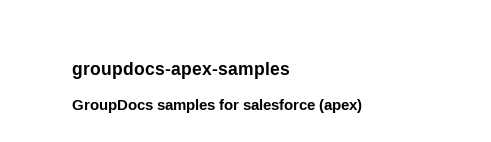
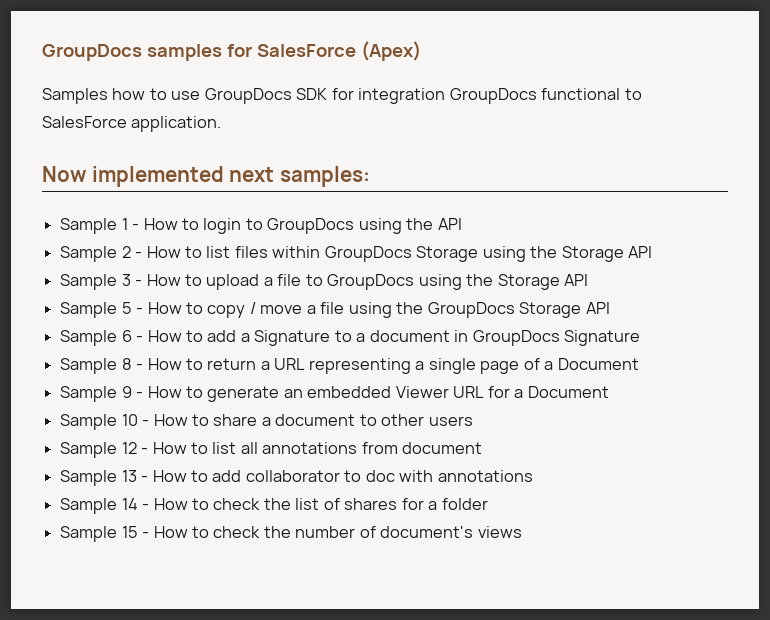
[72,62,290,79] groupdocs-apex-samples // -> (42, 52) none
[243,99,363,113] salesforce (apex) -> [256,41,421,61] [42,88,642,104] [42,116,222,132] [42,166,370,187] [60,218,462,234] [60,246,653,262] [60,274,589,290] [60,302,610,318] [60,330,641,346] [60,358,639,374] [60,386,609,402] [60,414,473,430] [60,442,483,458] [60,470,533,486] [60,498,488,514] [60,526,522,542] SalesForce (Apex) // Samples how to use GroupDocs SDK for integration GroupDocs functional to SalesForce application. // Now implemented next samples: // Sample 1 - How to login to GroupDocs using the API // Sample 2 - How to list files within GroupDocs Storage using the Storage API // Sample 3 - How to upload a file to GroupDocs using the Storage API // Sample 5 - How to copy / move a file using the GroupDocs Storage API // Sample 6 - How to add a Signature to a document in GroupDocs Signature // Sample 8 - How to return a URL representing a single page of a Document // Sample 9 - How to generate an embedded Viewer URL for a Document // Sample 10 - How to share a document to other users // Sample 12 - How to list all annotations from document // Sample 13 - How to add collaborator to doc with annotations // Sample 14 - How to check the list of shares for a folder // Sample 15 - How to check the number of document's views

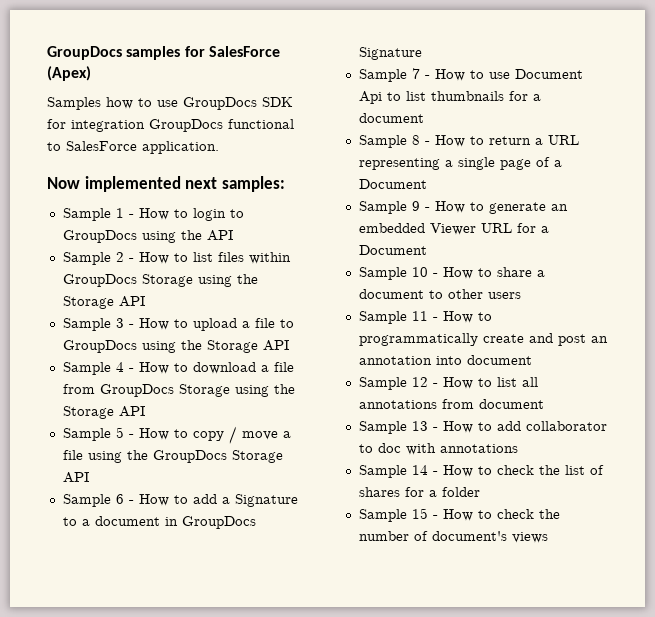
(589, 280) none -> [62,362,294,375] [62,384,295,397] [62,406,145,419] // Sample 4 - How to download a file from GroupDocs Storage using the Storage API
(641, 338) none -> [358,68,583,82] [358,91,541,104] [358,113,424,123] // Sample 7 - How to use Document Api to list thumbnails for a document
(473, 421) none -> [358,311,492,324] [358,333,608,346] [358,355,532,365] // Sample 11 - How to programmatically create and post an annotation into document

